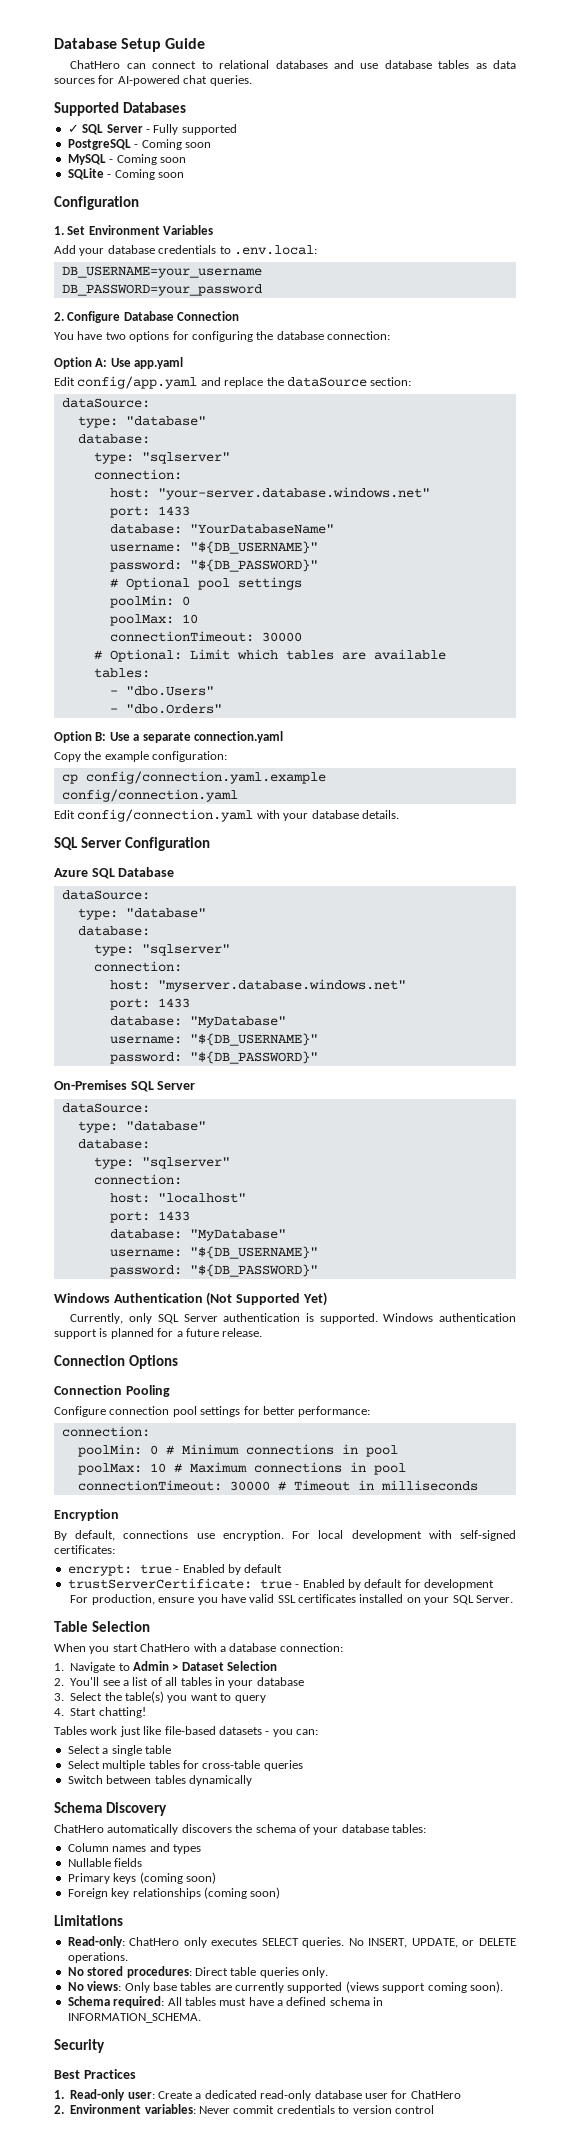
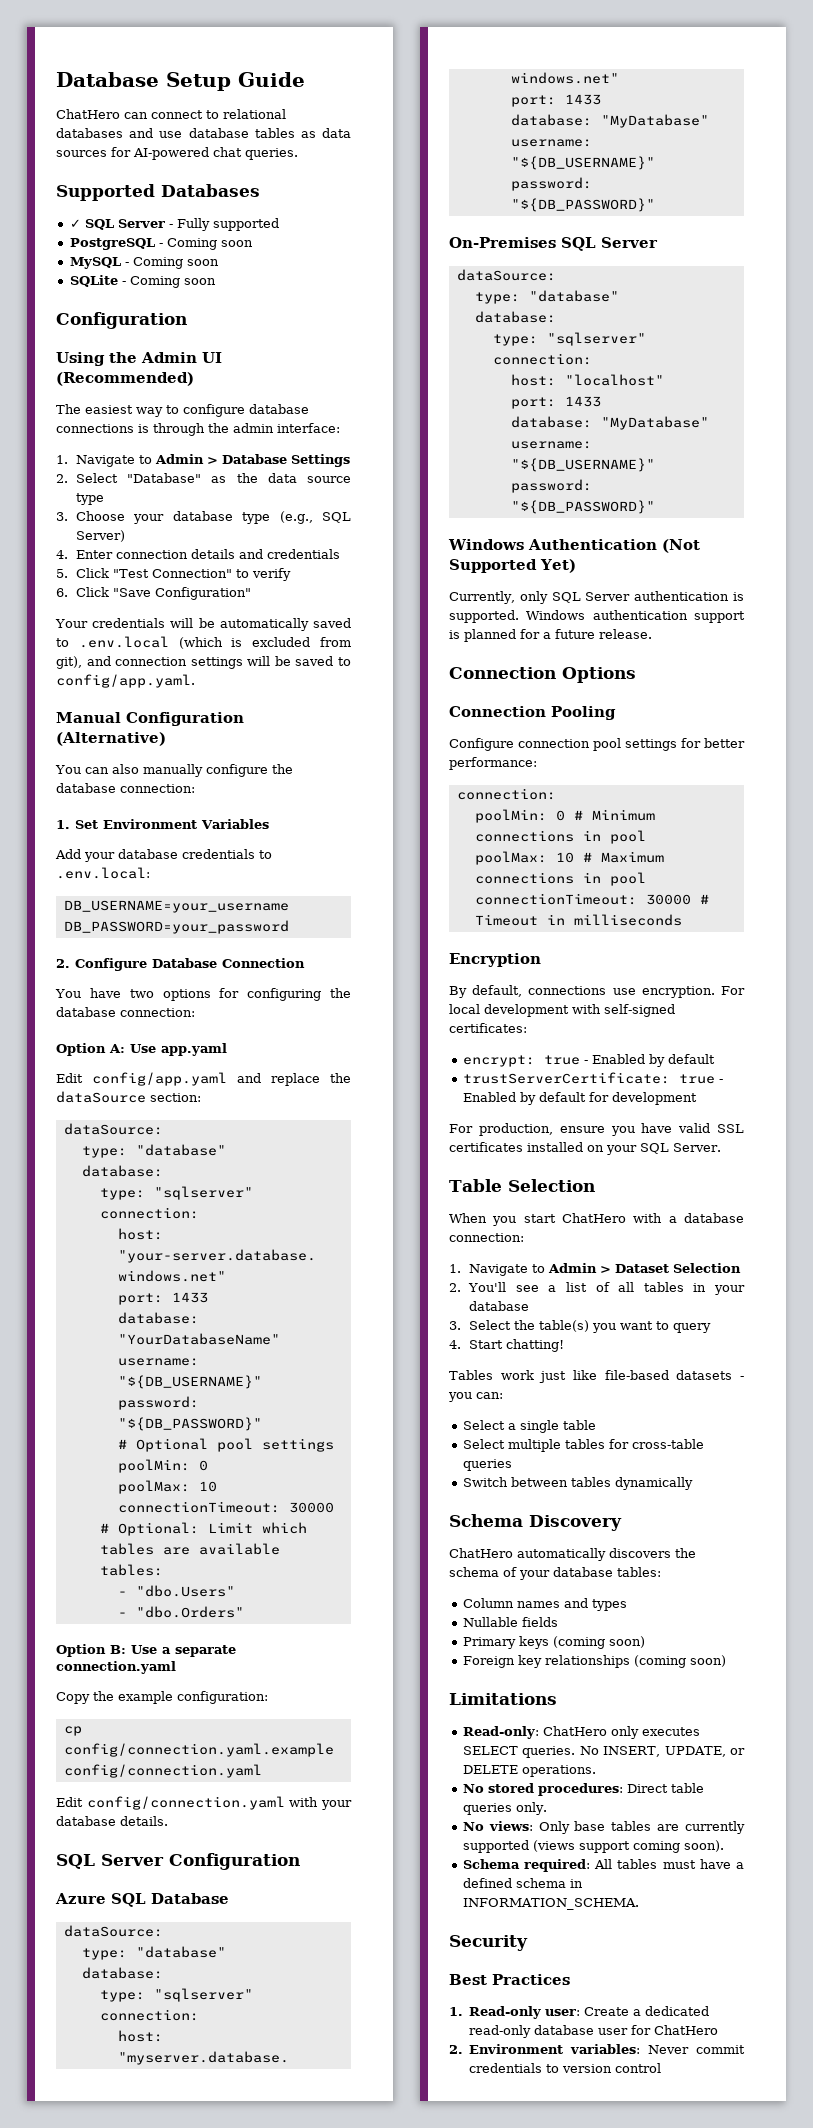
(139, 203) none -> [56,352,222,366] [56,372,194,386] [56,404,309,417] [56,423,340,436] [56,454,351,467] [56,473,351,483] [76,493,105,505] [56,511,351,524] [76,530,126,542] [56,549,341,559] [56,568,292,581] [56,587,252,600] [55,618,351,631] [56,636,351,649] [56,656,351,669] [56,674,195,688] [56,712,244,726] [56,732,166,746] [55,764,293,777] [56,783,195,793] // Using the Admin UI (Recommended) // The easiest way to configure database connections is through the admin interface: // 1. Navigate to Admin > Database Settings // 2. Select "Database" as the data source type // 3. Choose your database type (e.g., SQL Server) // 4. Enter connection details and credentials // 5. Click "Test Connection" to verify // 6. Click "Save Configuration" // Your credentials will be automatically saved to .env.local (which is excluded from git), and connection settings will be saved to config/app.yaml. // Manual Configuration (Alternative) // You can also manually configure the database connection:

